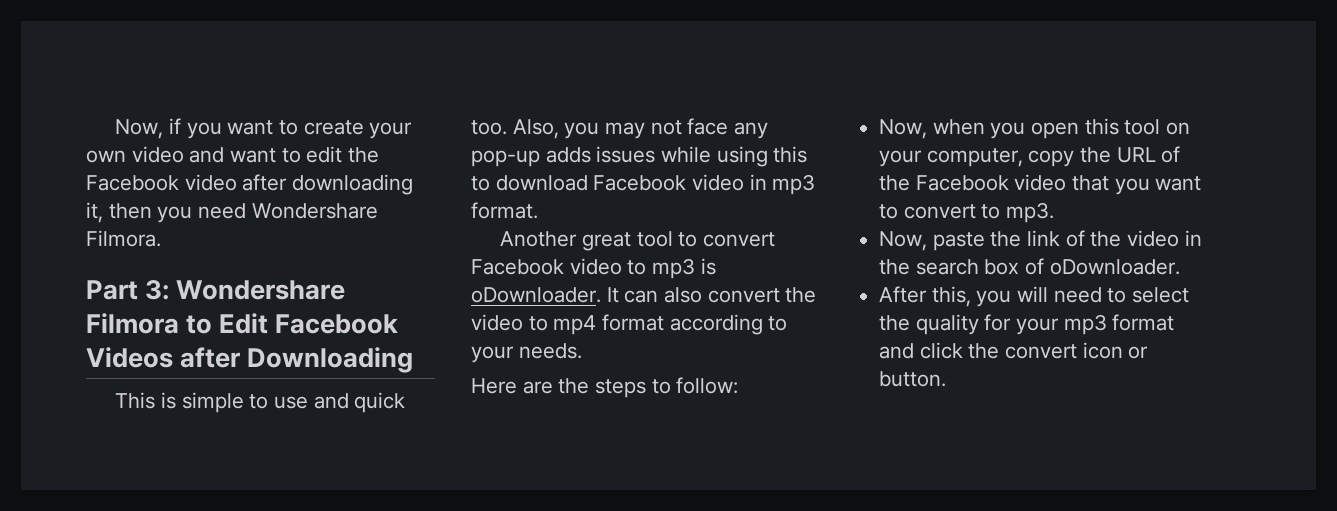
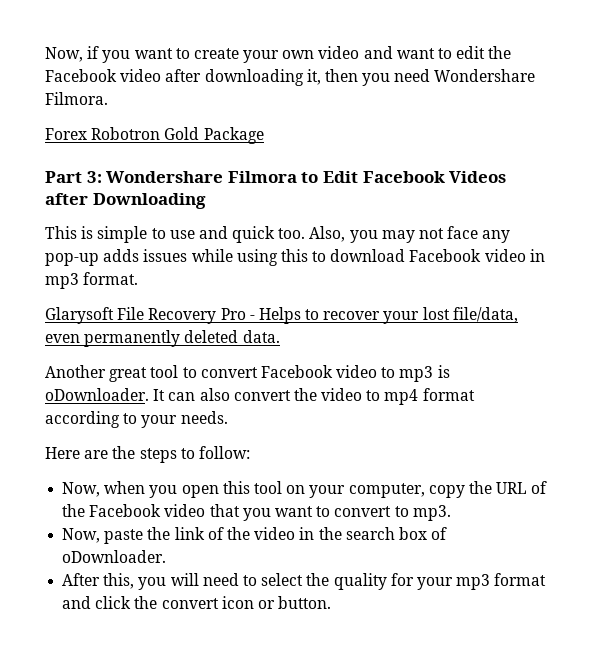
(161, 238) none -> [45,127,264,144] // Forex Robotron Gold Package
(538, 210) none -> [45,307,518,324] [45,330,280,347] // Glarysoft File Recovery Pro - Helps to recover your lost file/data, even permanently deleted data.

